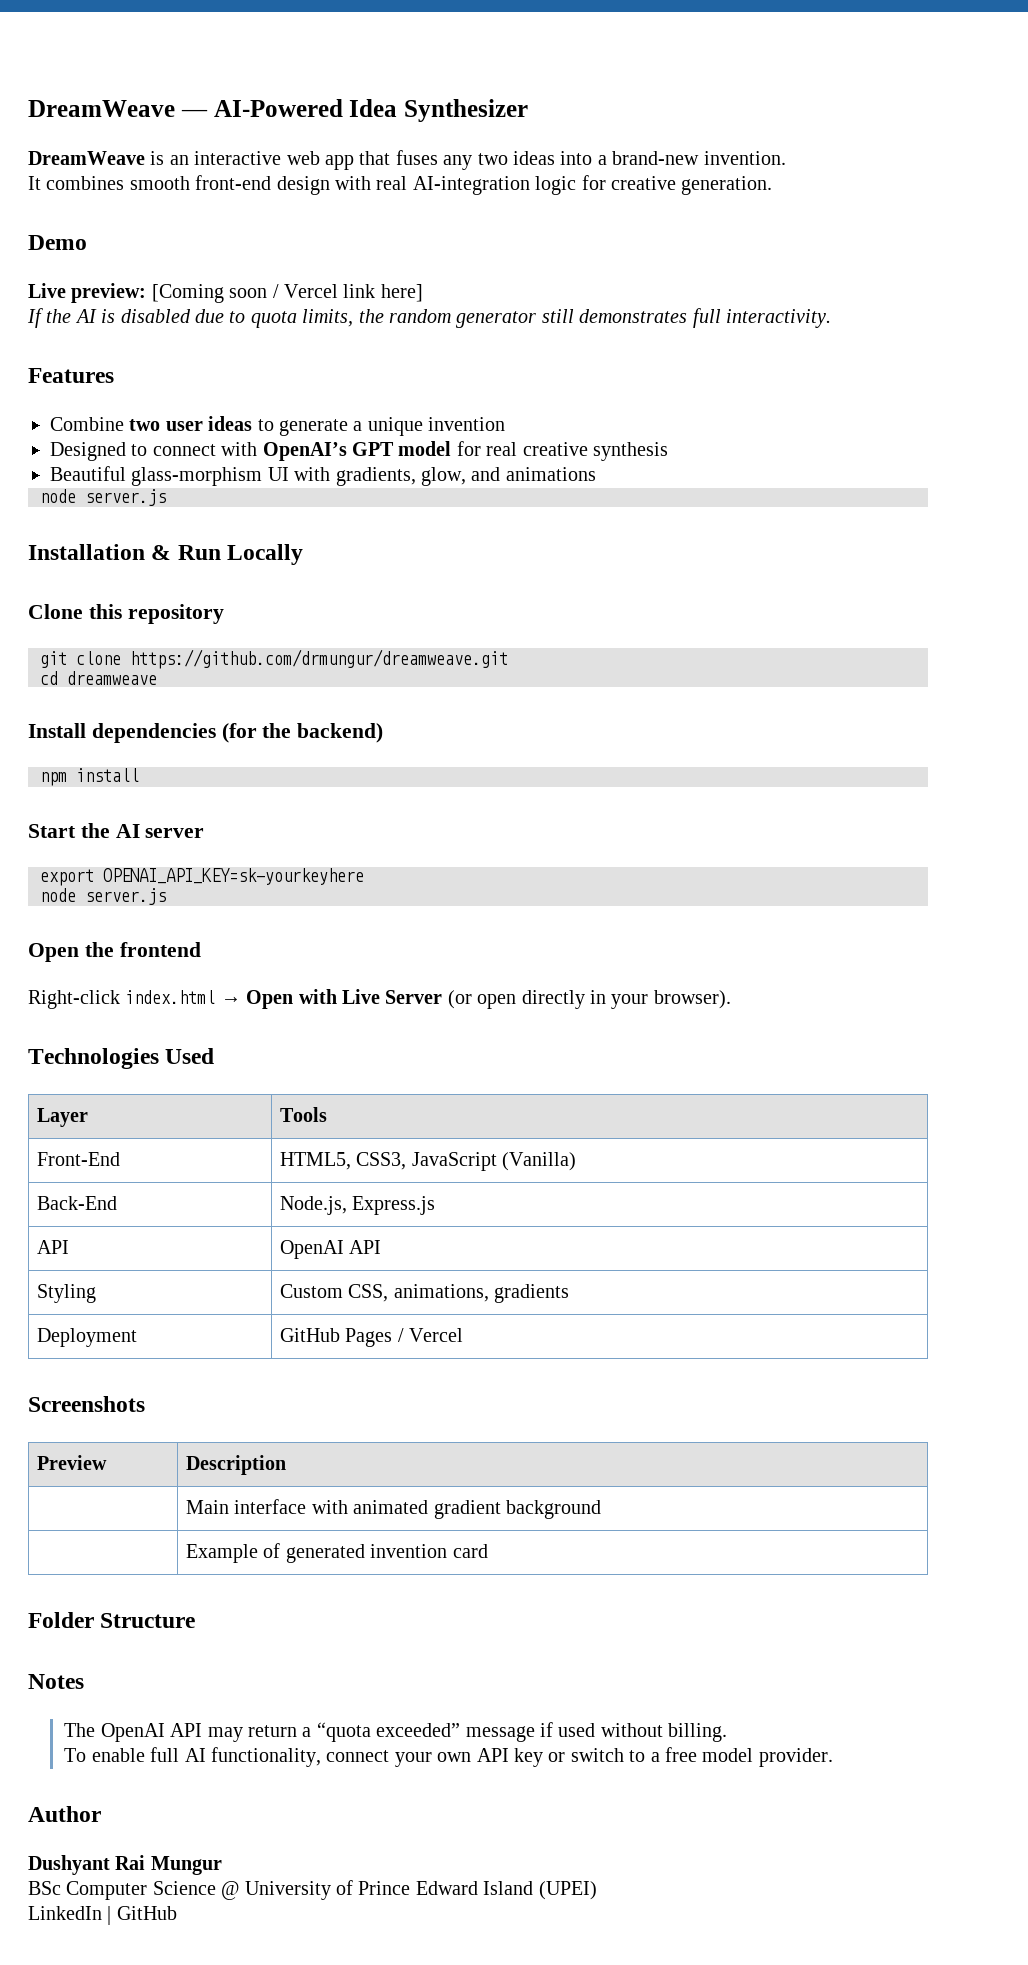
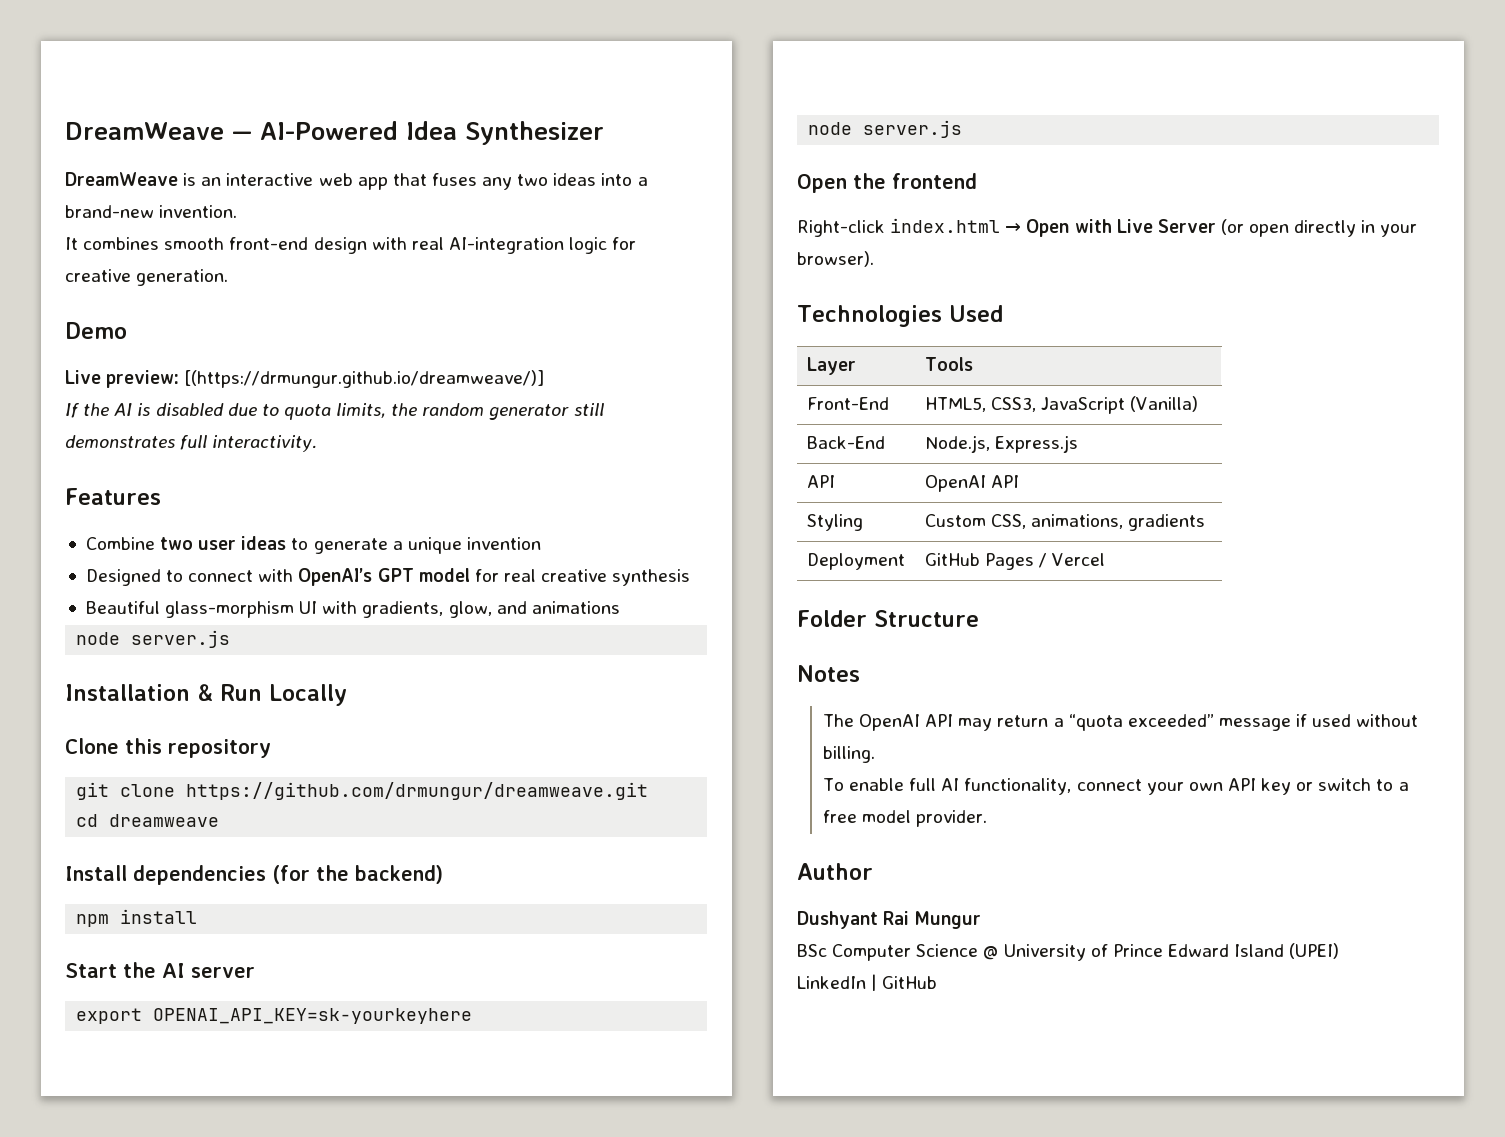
[151,284,423,303] [Coming soon / Vercel link here] -> [184,370,545,388] [(https://drmungur.github.io/dreamweave/)]
[28,1396,145,1412] [37,1455,108,1470] [186,1455,287,1475] [186,1499,602,1519] [186,1543,488,1563] // Screenshots // Preview | Description // | Main interface with animated gradient background // | Example of generated invention card -> (1106, 559) none

